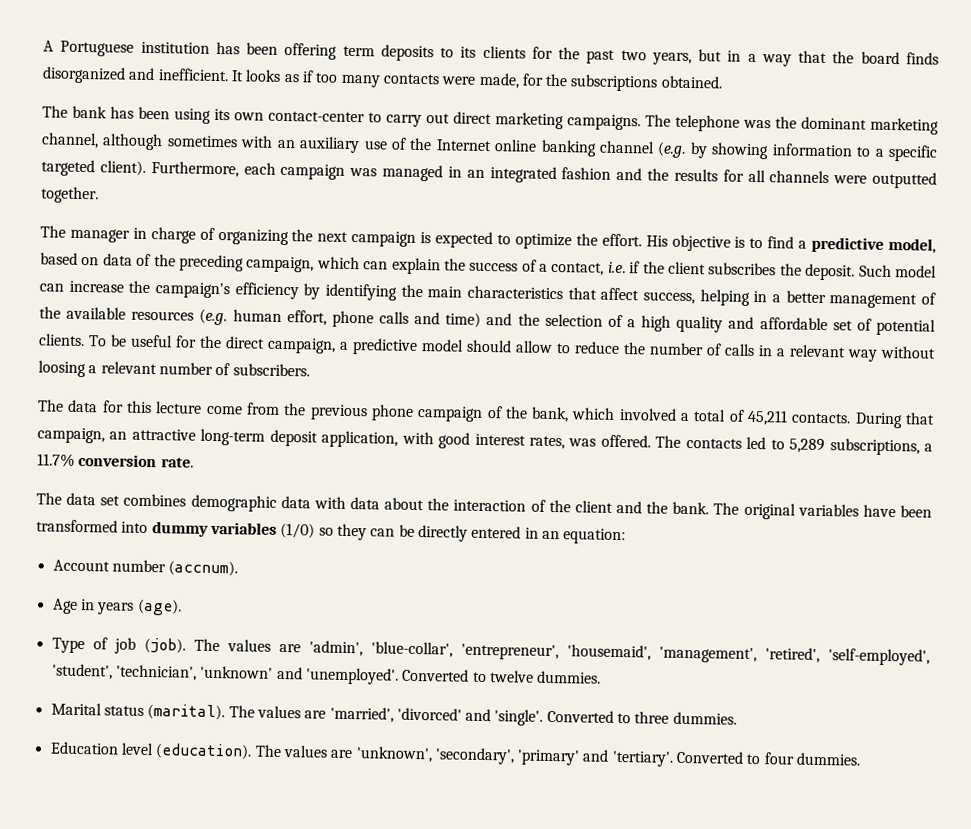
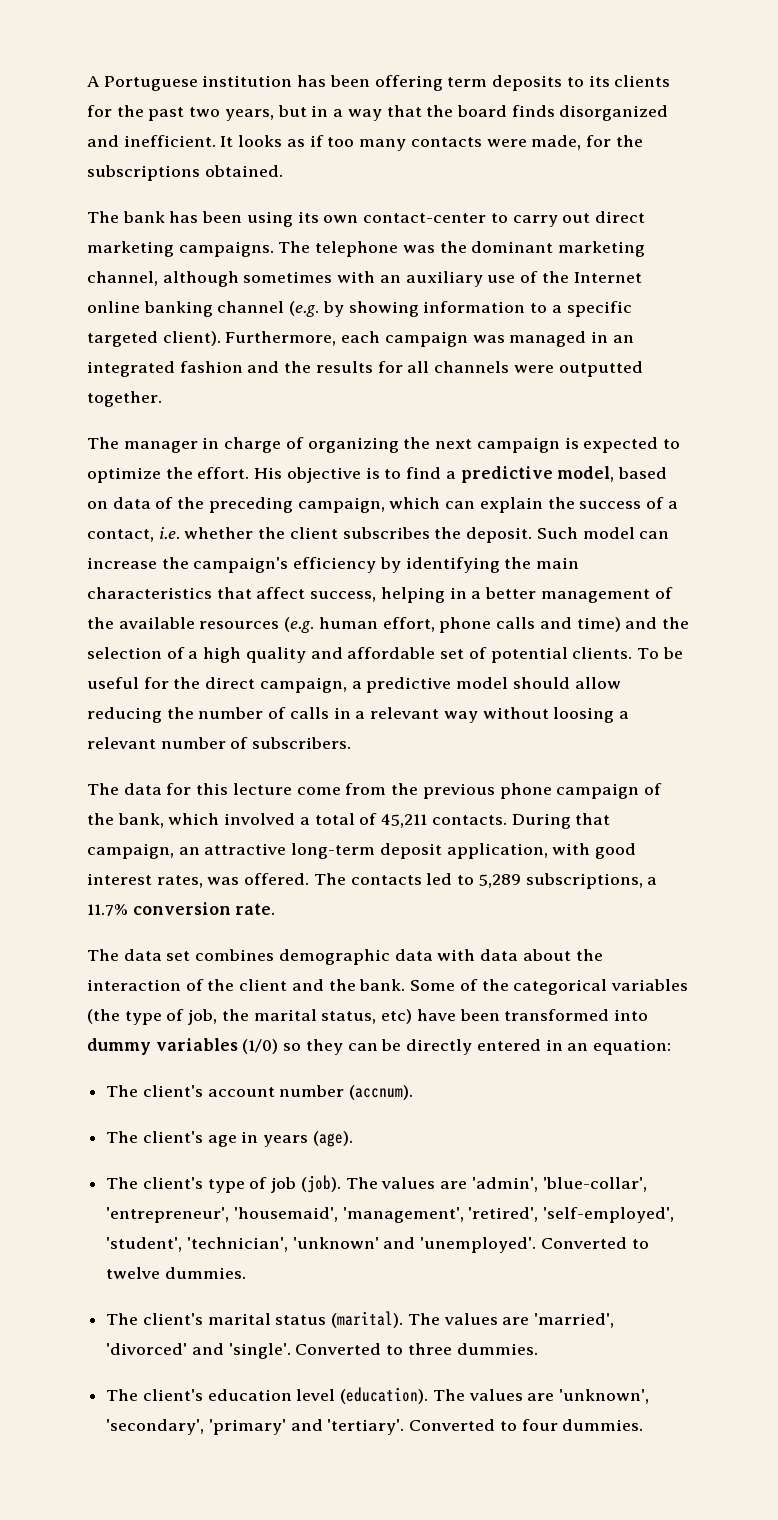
[629,261,641,274] if -> [184,527,254,539] whether
[556,341,620,354] to reduce -> [87,707,162,723] reducing
[713,502,859,520] The original variables -> [410,979,688,995] [87,1009,413,1025] Some of the categorical variables (the type of job, the marital status, etc)
[52,559,110,572] Account -> [106,1085,275,1097] The client's account
[51,598,78,614] Age -> [106,1131,237,1147] The client's age
[51,637,85,654] Type -> [106,1177,245,1193] The client's type
[50,702,102,716] Marital -> [106,1313,271,1325] The client's marital
[49,741,119,755] Education -> [106,1389,292,1401] The client's education

